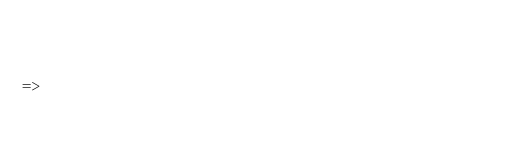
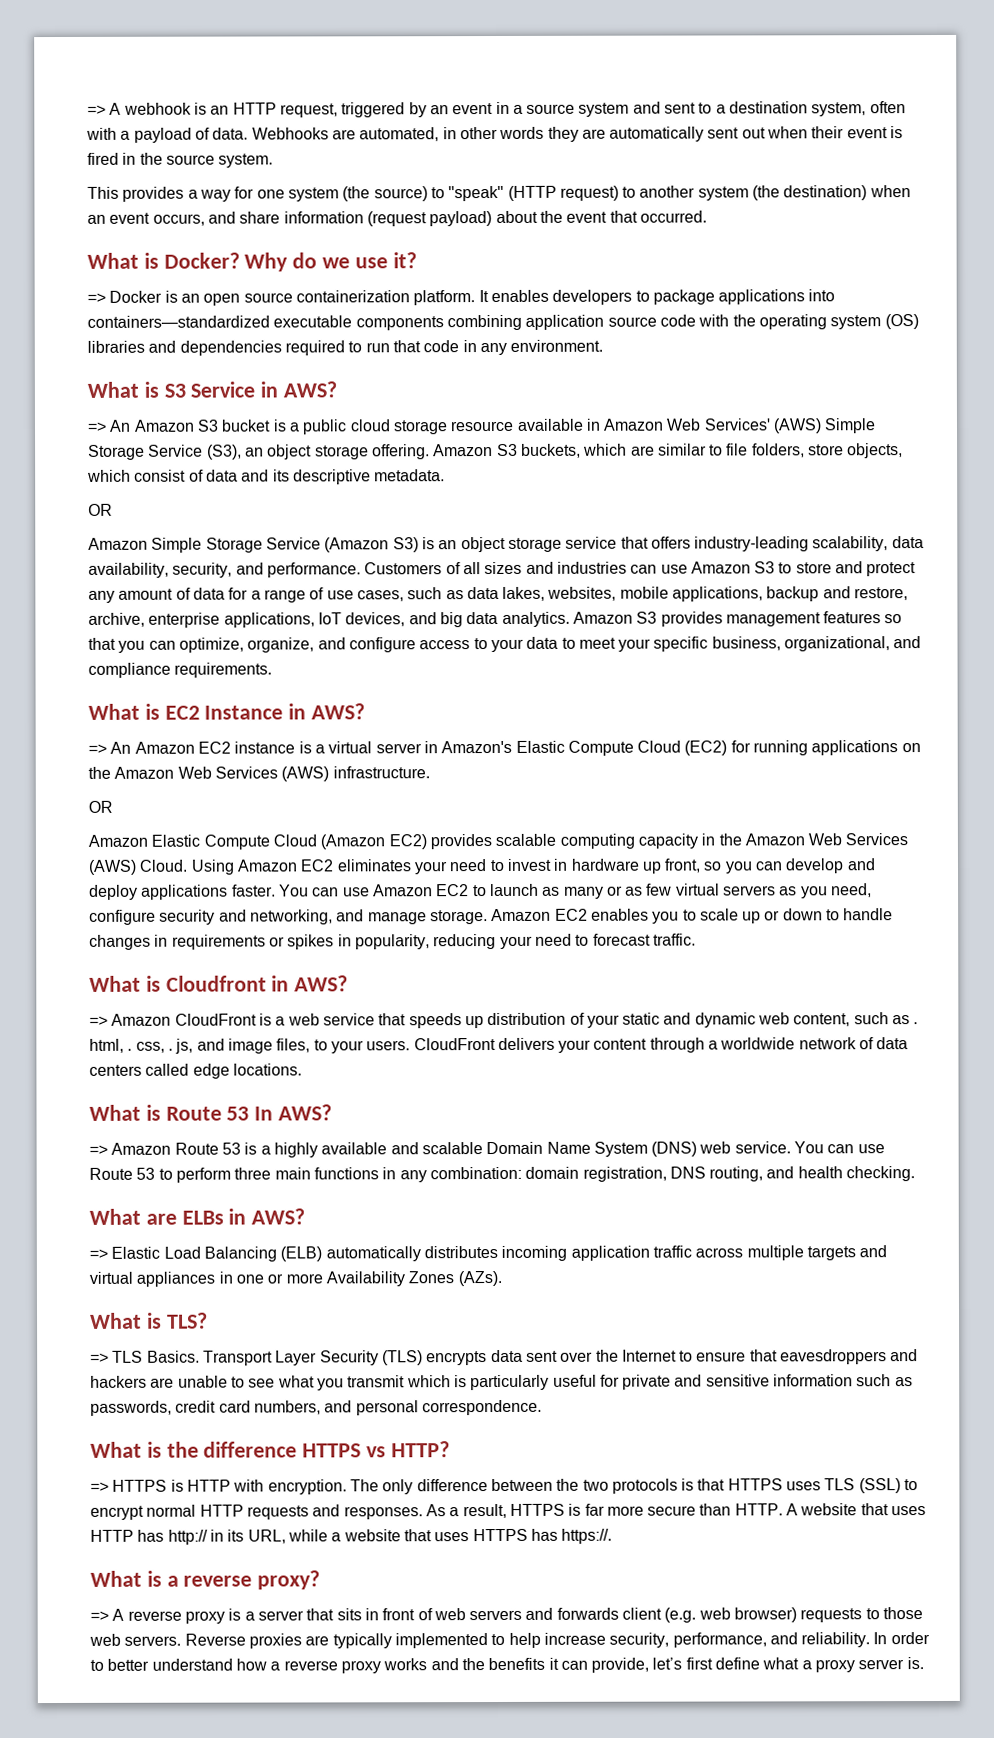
[22,82,40,92] => -> [87,101,906,118] [86,126,904,143] [87,152,274,168] [87,185,911,202] [87,210,707,227] [87,252,417,272] [87,289,836,306] [87,314,919,331] [87,339,604,356] [87,381,338,398] [87,418,877,435] [88,443,904,460] [87,469,446,485] [88,503,113,516] [88,536,924,553] [88,561,917,578] [88,586,909,603] [88,611,903,628] [88,636,922,653] [88,662,273,678] [88,703,366,720] [88,740,921,756] [88,766,430,782] [88,800,113,813] [88,833,909,850] [88,858,876,875] [89,883,873,900] [89,908,894,925] [89,933,696,950] [89,975,349,992] [89,1012,919,1029] [89,1037,909,1054] [89,1063,302,1079] [89,1104,333,1121] [89,1141,885,1158] [89,1166,916,1183] [89,1208,306,1225] [89,1245,888,1262] [89,1270,502,1287] [90,1312,208,1329] [90,1349,919,1366] [90,1374,913,1391] [90,1399,542,1416] [90,1441,450,1458] [90,1478,919,1495] [90,1503,927,1520] [90,1528,613,1545] [90,1570,321,1590] [90,1607,924,1624] [89,1632,930,1649] [90,1657,924,1674] => A webhook is an HTTP request, triggered by an event in a source system and sent to a destination system, often with a payload of data. Webhooks are automated, in other words they are automatically sent out when their event is fired in the source system. // This provides a way for one system (the source) to "speak" (HTTP request) to another system (the destination) when an event occurs, and share information (request payload) about the event that occurred. // What is Docker? Why do we use it? // => Docker is an open source containerization platform. It enables developers to package applications into containers—standardized executable components combining application source code with the operating system (OS) libraries and dependencies required to run that code in any environment. // What is S3 Service in AWS? // => An Amazon S3 bucket is a public cloud storage resource available in Amazon Web Services' (AWS) Simple Storage Service (S3), an object storage offering. Amazon S3 buckets, which are similar to file folders, store objects, which consist of data and its descriptive metadata. // OR // Amazon Simple Storage Service (Amazon S3) is an object storage service that offers industry-leading scalability, data availability, security, and performance. Customers of all sizes and industries can use Amazon S3 to store and protect any amount of data for a range of use cases, such as data lakes, websites, mobile applications, backup and restore, archive, enterprise applications, IoT devices, and big data analytics. Amazon S3 provides management features so that you can optimize, organize, and configure access to your data to meet your specific business, organizational, and compliance requirements. // What is EC2 Instance in AWS? // => An Amazon EC2 instance is a virtual server in Amazon's Elastic Compute Cloud (EC2) for running applications on the Amazon Web Services (AWS) infrastructure. // OR // Amazon Elastic Compute Cloud (Amazon EC2) provides scalable computing capacity in the Amazon Web Services (AWS) Cloud. Using Amazon EC2 eliminates your need to invest in hardware up front, so you can develop and deploy applications faster. You can use Amazon EC2 to launch as many or as few virtual servers as you need, configure security and networking, and manage storage. Amazon EC2 enables you to scale up or down to handle changes in requirements or spikes in popularity, reducing your need to forecast traffic. // What is Cloudfront in AWS? // => Amazon CloudFront is a web service that speeds up distribution of your static and dynamic web content, such as . html, . css, . js, and image files, to your users. CloudFront delivers your content through a worldwide network of data centers called edge locations. // What is Route 53 In AWS? // => Amazon Route 53 is a highly available and scalable Domain Name System (DNS) web service. You can use Route 53 to perform three main functions in any combination: domain registration, DNS routing, and health checking. // What are ELBs in AWS? // => Elastic Load Balancing (ELB) automatically distributes incoming application traffic across multiple targets and virtual appliances in one or more Availability Zones (AZs). // What is TLS? // => TLS Basics. Transport Layer Security (TLS) encrypts data sent over the Internet to ensure that eavesdroppers and hackers are unable to see what you transmit which is particularly useful for private and sensitive information such as passwords, credit card numbers, and personal correspondence. // What is the difference HTTPS vs HTTP? // => HTTPS is HTTP with encryption. The only difference between the two protocols is that HTTPS uses TLS (SSL) to encrypt normal HTTP requests and responses. As a result, HTTPS is far more secure than HTTP. A website that uses HTTP has http:// in its URL, while a website that uses HTTPS has https://. // What is a reverse proxy? // => A reverse proxy is a server that sits in front of web servers and forwards client (e.g. web browser) requests to those web servers. Reverse proxies are typically implemented to help increase security, performance, and reliability. In order to better understand how a reverse proxy works and the benefits it can provide, let’s first define what a proxy server is.

